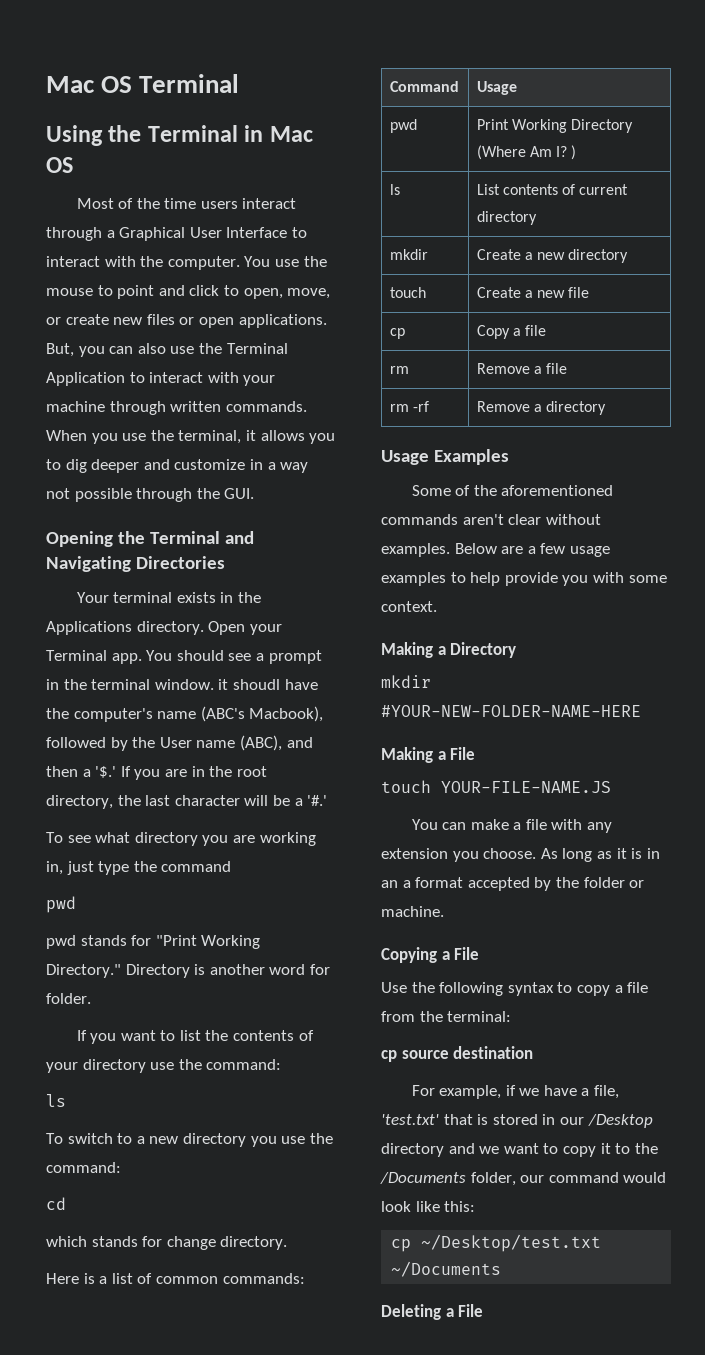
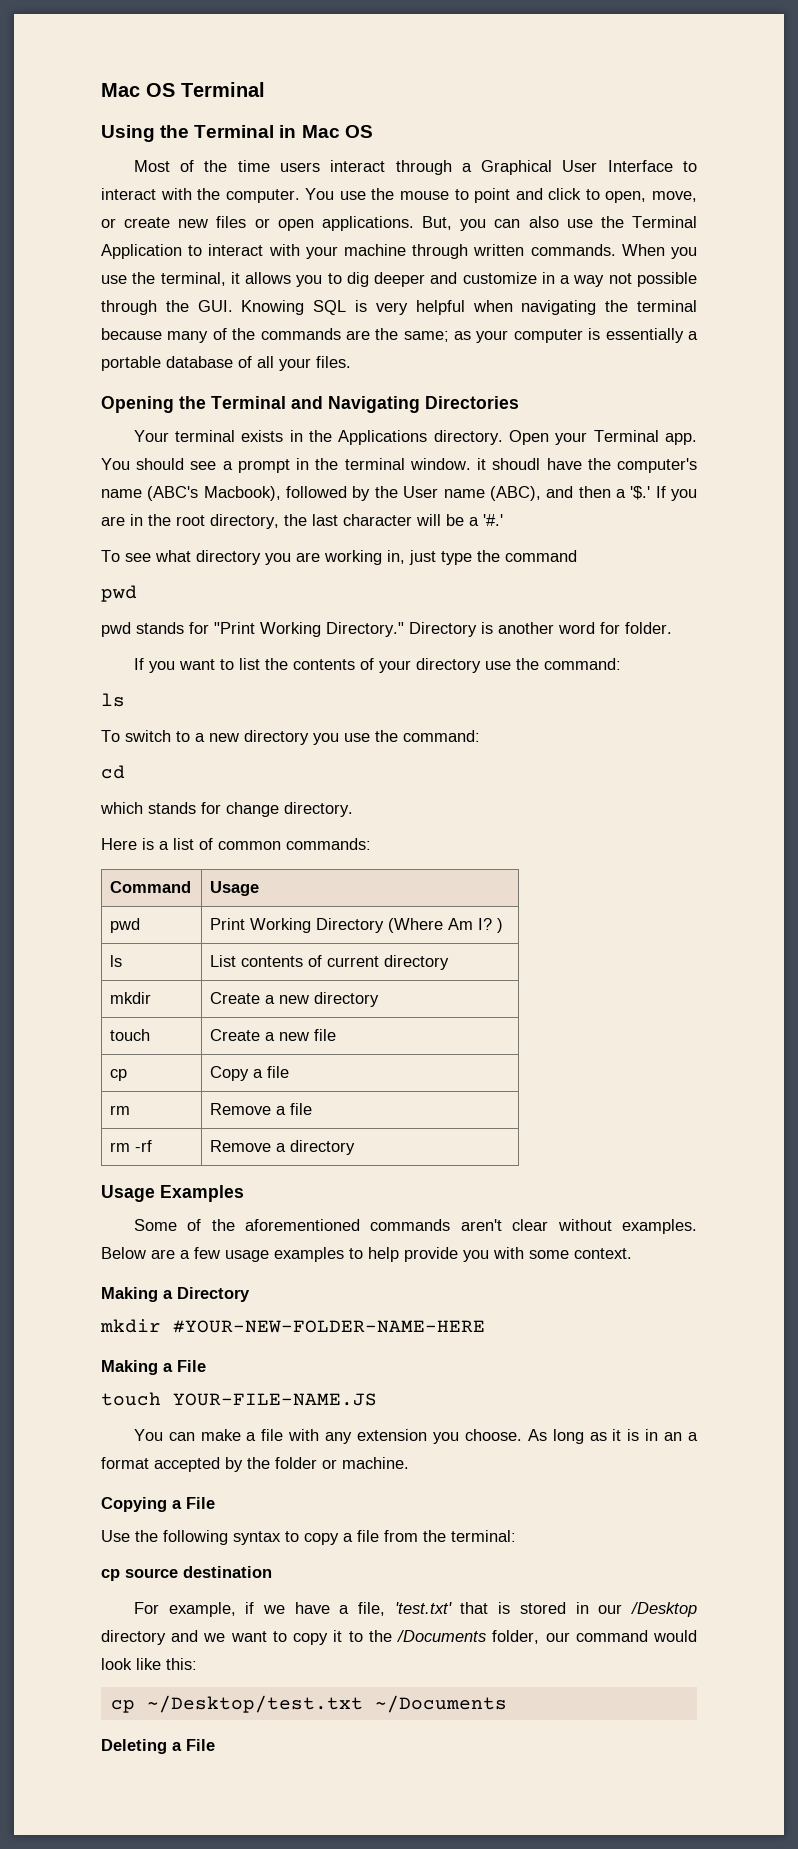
(255, 493) none -> [241,300,697,315] [101,328,698,343] [101,356,351,371] Knowing SQL is very helpful when navigating the terminal because many of the commands are the same; as your computer is essentially a portable database of all your files.

